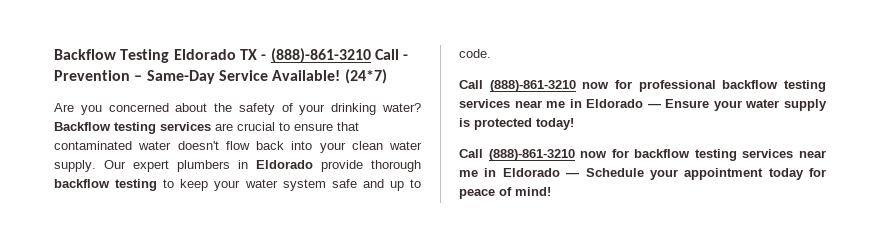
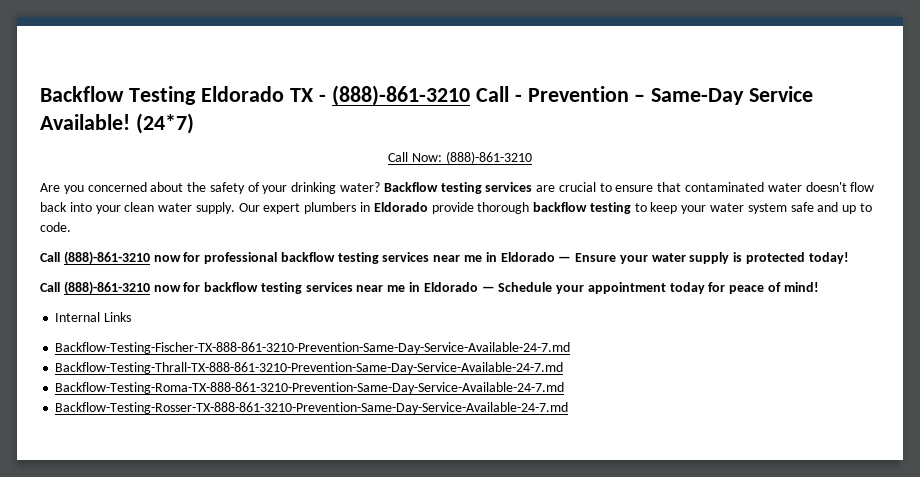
(387, 76) none -> [388,151,532,164] // Call Now: (888)-861-3210
(551, 191) none -> [55,312,132,322] [55,342,571,354] [55,362,564,374] [55,382,565,394] [55,402,569,414] // Internal Links // Backflow-Testing-Fischer-TX-888-861-3210-Prevention-Same-Day-Service-Available-24-7.md // Backflow-Testing-Thrall-TX-888-861-3210-Prevention-Same-Day-Service-Available-24-7.md // Backflow-Testing-Roma-TX-888-861-3210-Prevention-Same-Day-Service-Available-24-7.md // Backflow-Testing-Rosser-TX-888-861-3210-Prevention-Same-Day-Service-Available-24-7.md

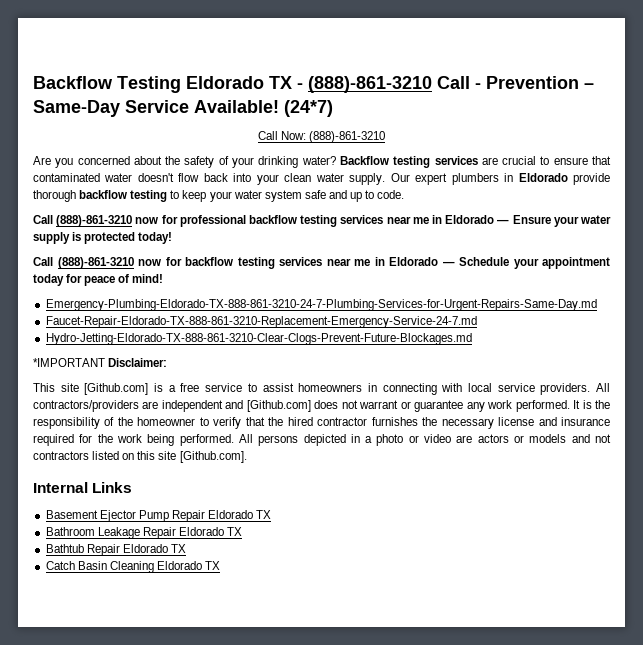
[55,312,132,322] [55,342,571,354] [55,362,564,374] [55,382,565,394] [55,402,569,414] Internal Links // Backflow-Testing-Fischer-TX-888-861-3210-Prevention-Same-Day-Service-Available-24-7.md // Backflow-Testing-Thrall-TX-888-861-3210-Prevention-Same-Day-Service-Available-24-7.md // Backflow-Testing-Roma-TX-888-861-3210-Prevention-Same-Day-Service-Available-24-7.md // Backflow-Testing-Rosser-TX-888-861-3210-Prevention-Same-Day-Service-Available-24-7.md -> [45,299,597,311] [45,316,477,328] [45,333,472,345] [33,358,168,367] [33,383,610,395] [33,400,610,412] [33,417,610,429] [33,434,611,446] [33,451,247,463] [33,482,133,493] [45,510,272,522] [45,527,243,539] [45,544,186,556] [45,561,221,573] Emergency-Plumbing-Eldorado-TX-888-861-3210-24-7-Plumbing-Services-for-Urgent-Repairs-Same-Day.md // Faucet-Repair-Eldorado-TX-888-861-3210-Replacement-Emergency-Service-24-7.md // Hydro-Jetting-Eldorado-TX-888-861-3210-Clear-Clogs-Prevent-Future-Blockages.md // *IMPORTANT Disclaimer: // This site [Github.com] is a free service to assist homeowners in connecting with local service providers. All contractors/providers are independent and [Github.com] does not warrant or guarantee any work performed. It is the responsibility of the homeowner to verify that the hired contractor furnishes the necessary license and insurance required for the work being performed. All persons depicted in a photo or video are actors or models and not contractors listed on this site [Github.com]. // Internal Links // Basement Ejector Pump Repair Eldorado TX // Bathroom Leakage Repair Eldorado TX // Bathtub Repair Eldorado TX // Catch Basin Cleaning Eldorado TX

